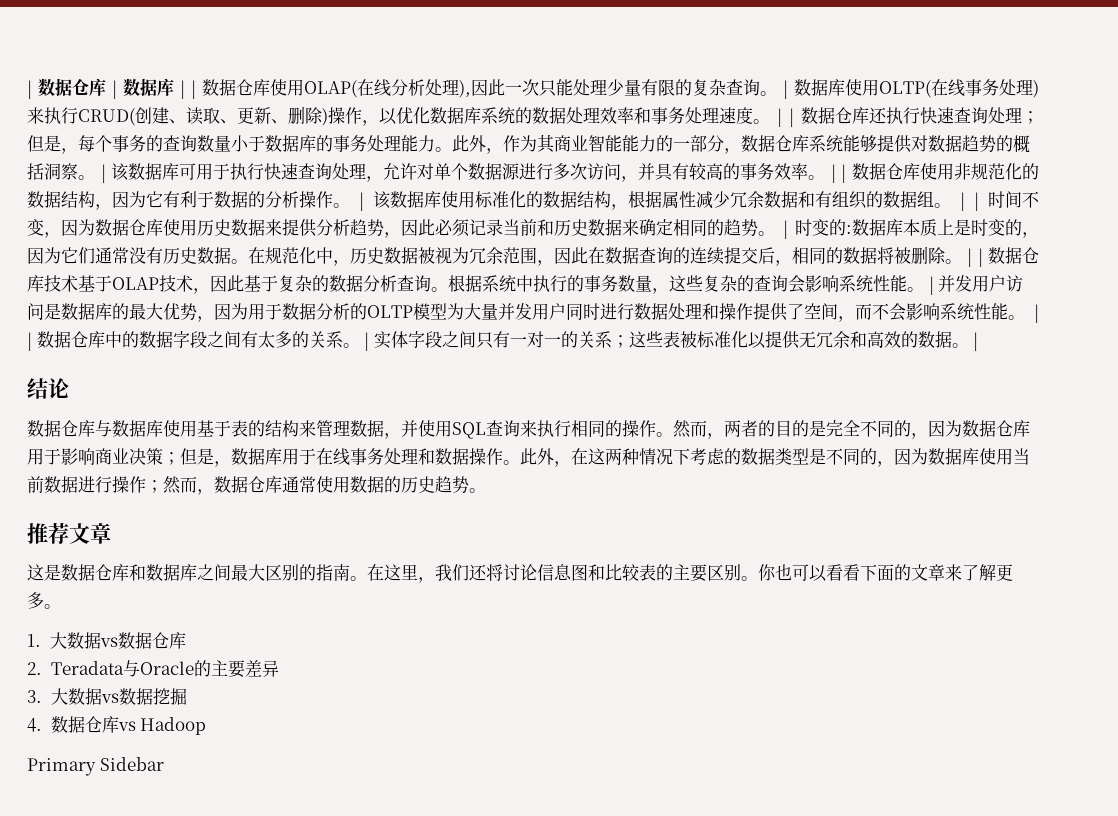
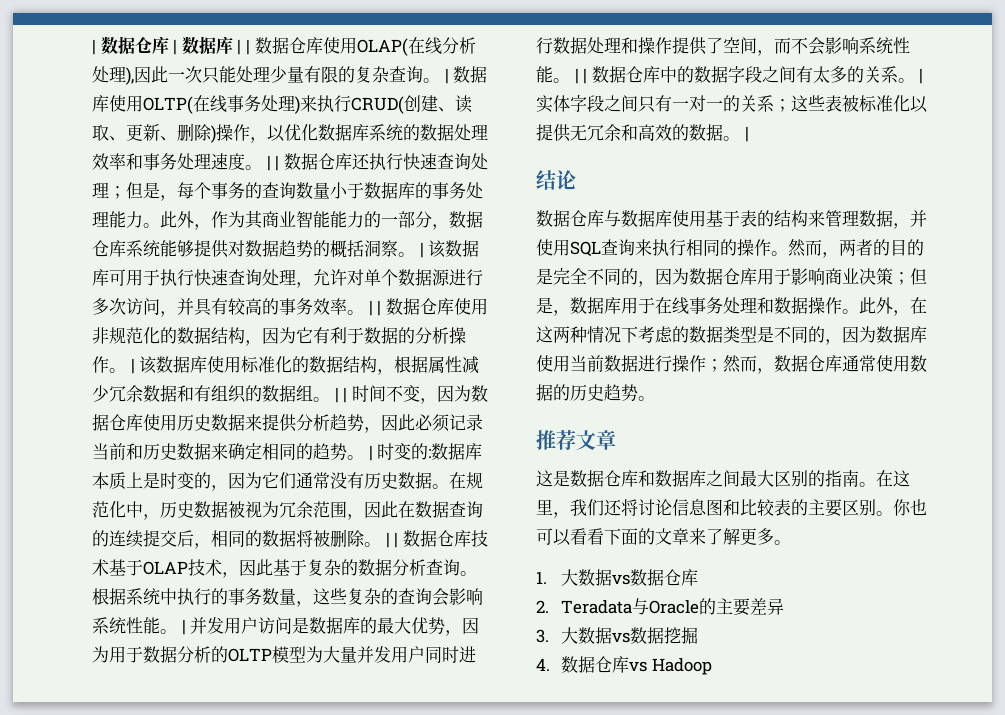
[27,757,164,776] // Primary Sidebar -> (712, 666) none

